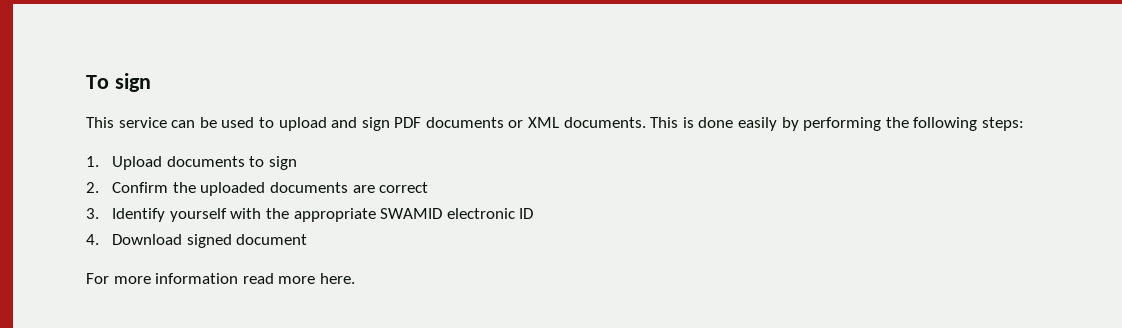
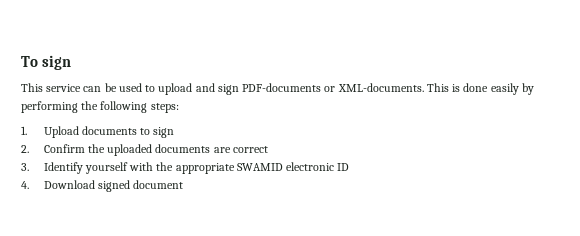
[394,117,646,128] PDF documents or XML documents. -> [242,83,424,92] PDF-documents or XML-documents.
[86,273,355,284] // For more information read more here. -> (184, 184) none

